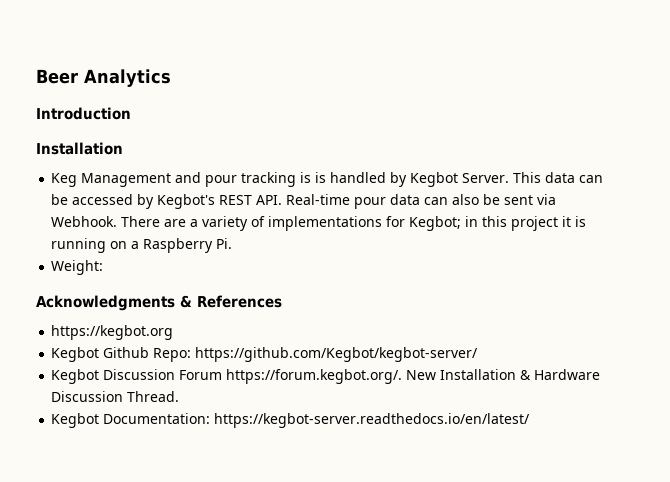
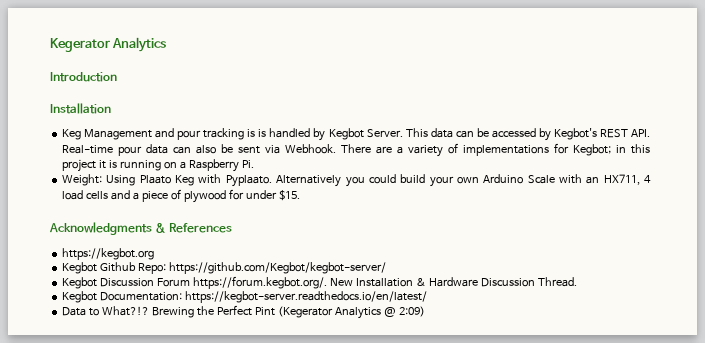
[36,69,78,84] Beer -> [50,38,110,52] Kegerator
(104, 267) none -> [106,174,652,187] [62,189,300,203] Using Plaato Keg with Pyplaato. Alternatively you could build your own Arduino Scale with an HX711, 4 load cells and a piece of plywood for under $15.
(531, 420) none -> [62,305,425,319] // Data to What?!? Brewing the Perfect Pint (Kegerator Analytics @ 2:09)

